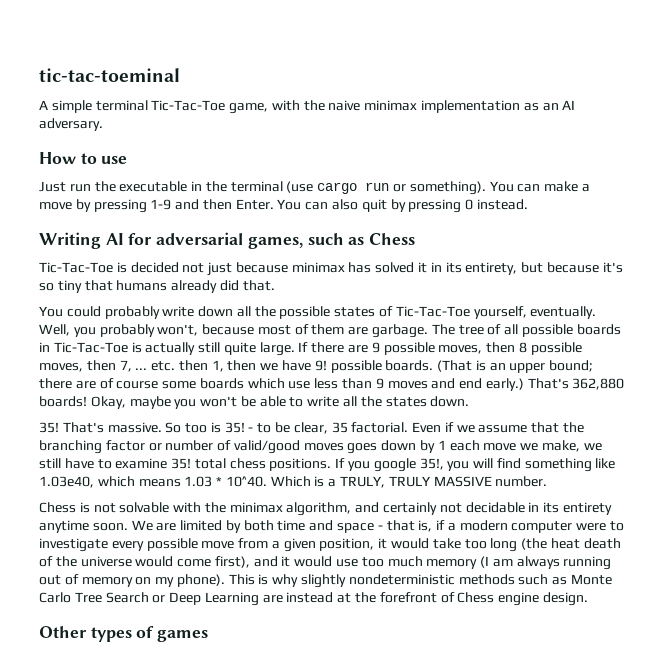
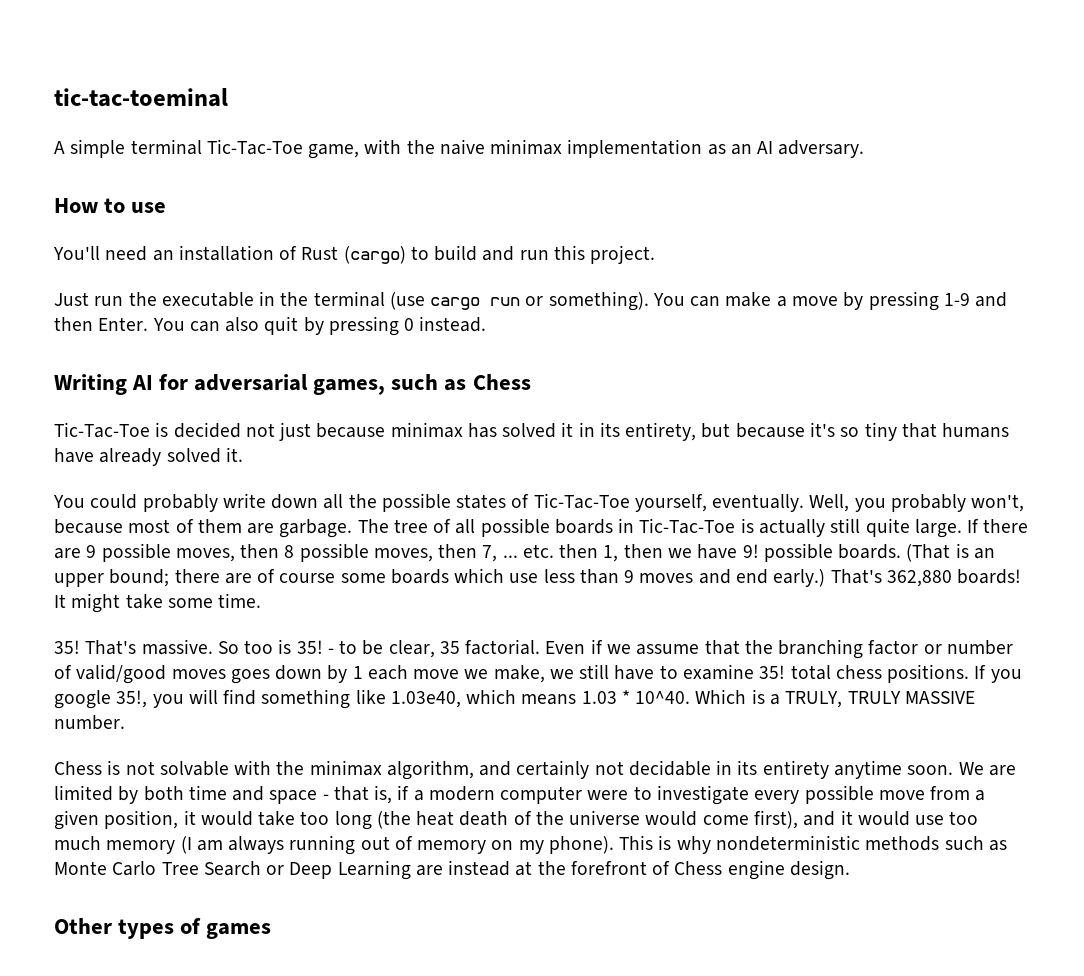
(128, 160) none -> [53,245,656,264] // You'll need an installation of Rust (cargo) to build and run this project.
[171,280,275,293] already did that. -> [54,447,243,466] have already solved it.
[90,396,470,409] Okay, maybe you won't be able to write all the states down. -> [54,593,262,613] It might take some time.
[301,574,347,588] slightly -> (711, 845) none

